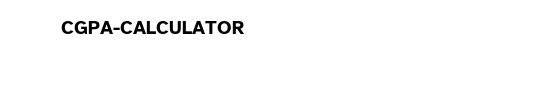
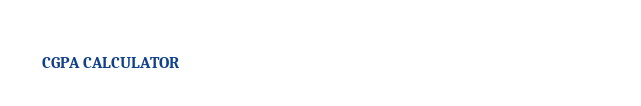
[61,21,245,34] CGPA-CALCULATOR -> [42,57,181,68] CGPA CALCULATOR

